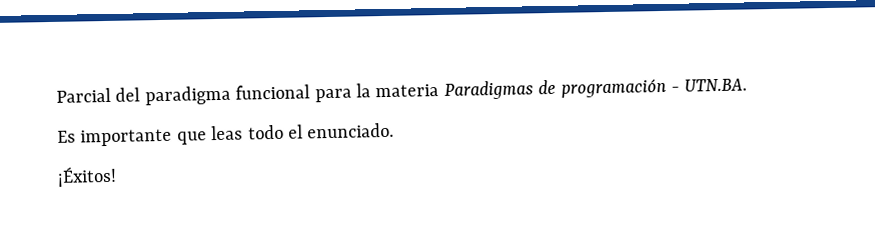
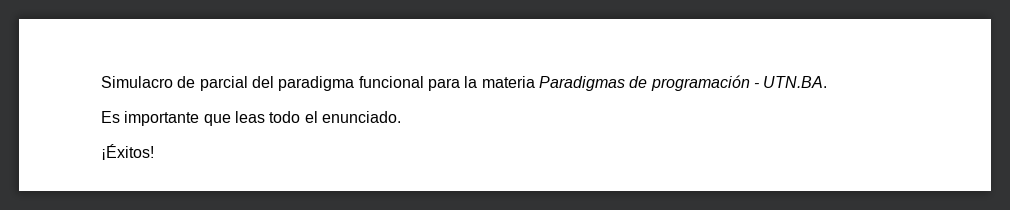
[56,87,111,103] Parcial -> [101,76,248,91] Simulacro de parcial

